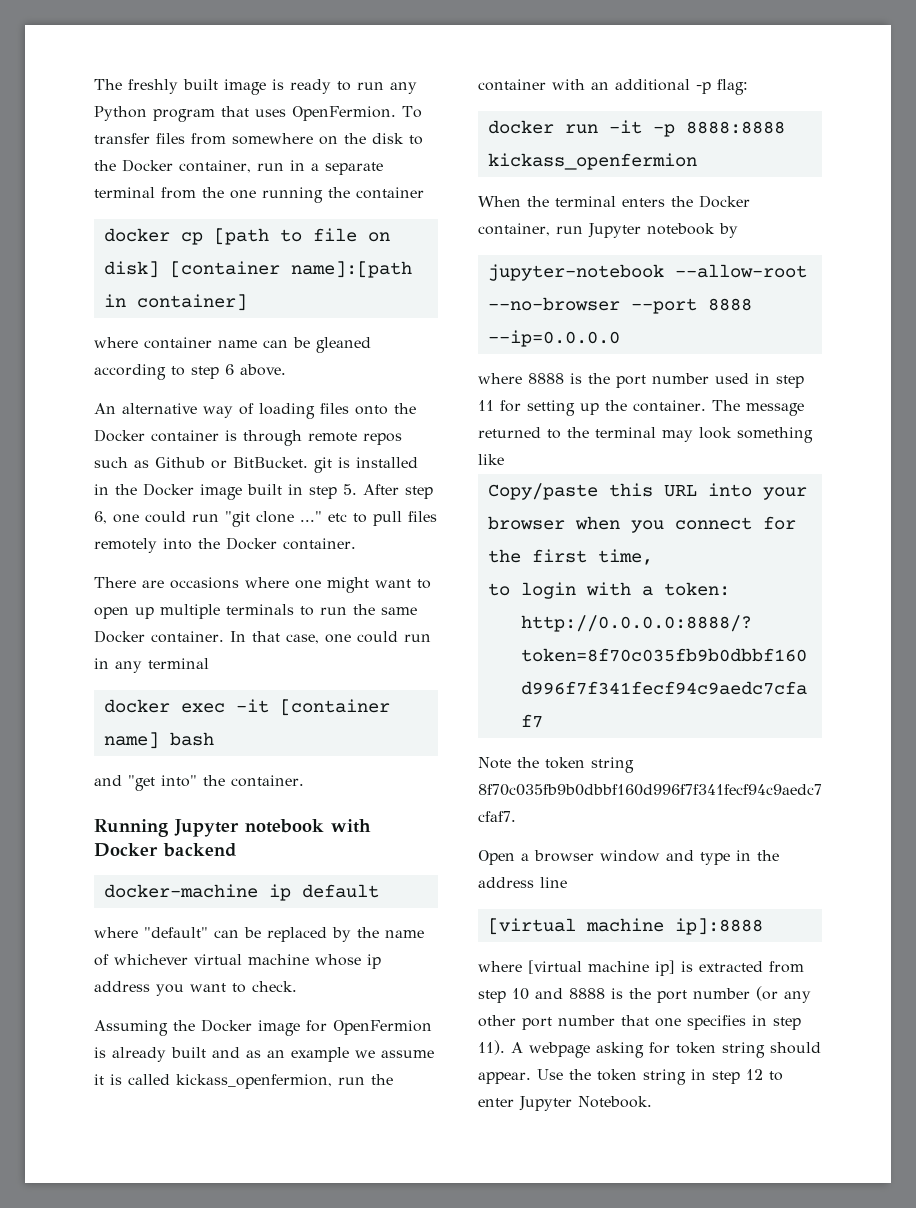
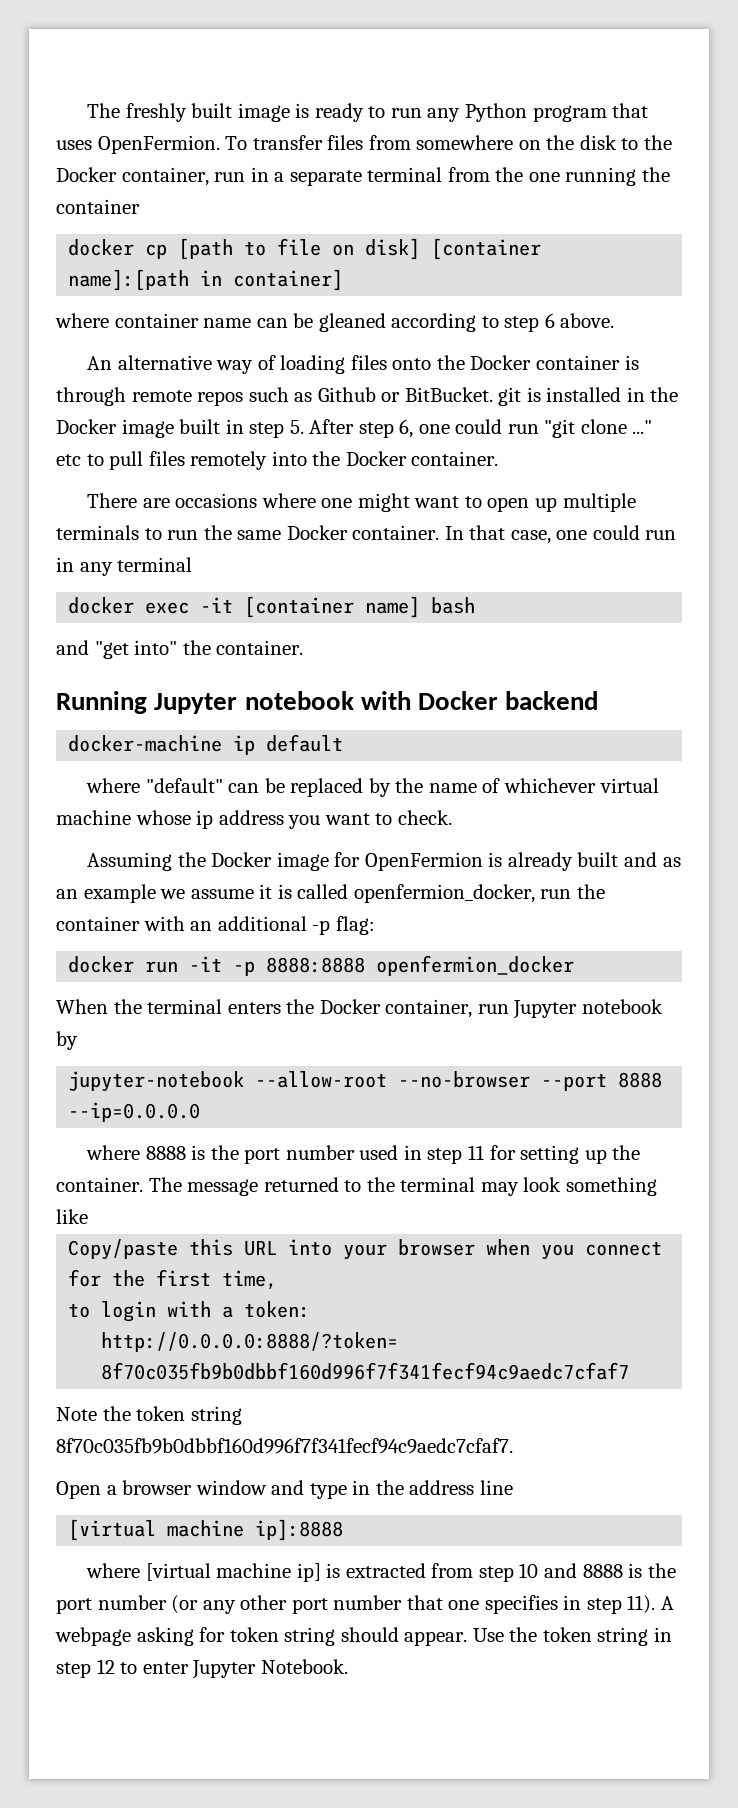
[176,1074,332,1089] kickass_openfermion, -> [353,884,535,903] openfermion_docker,
[487,153,697,170] kickass_openfermion -> [376,955,575,976] openfermion_docker

